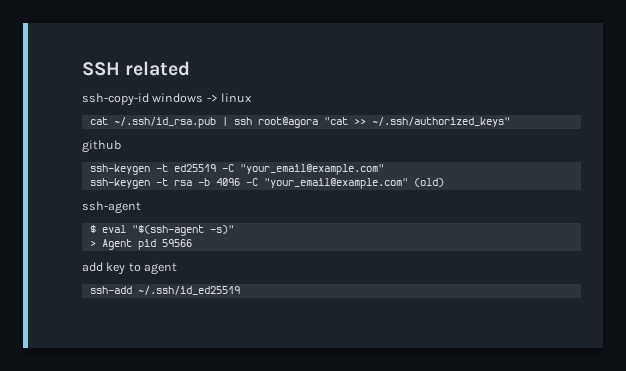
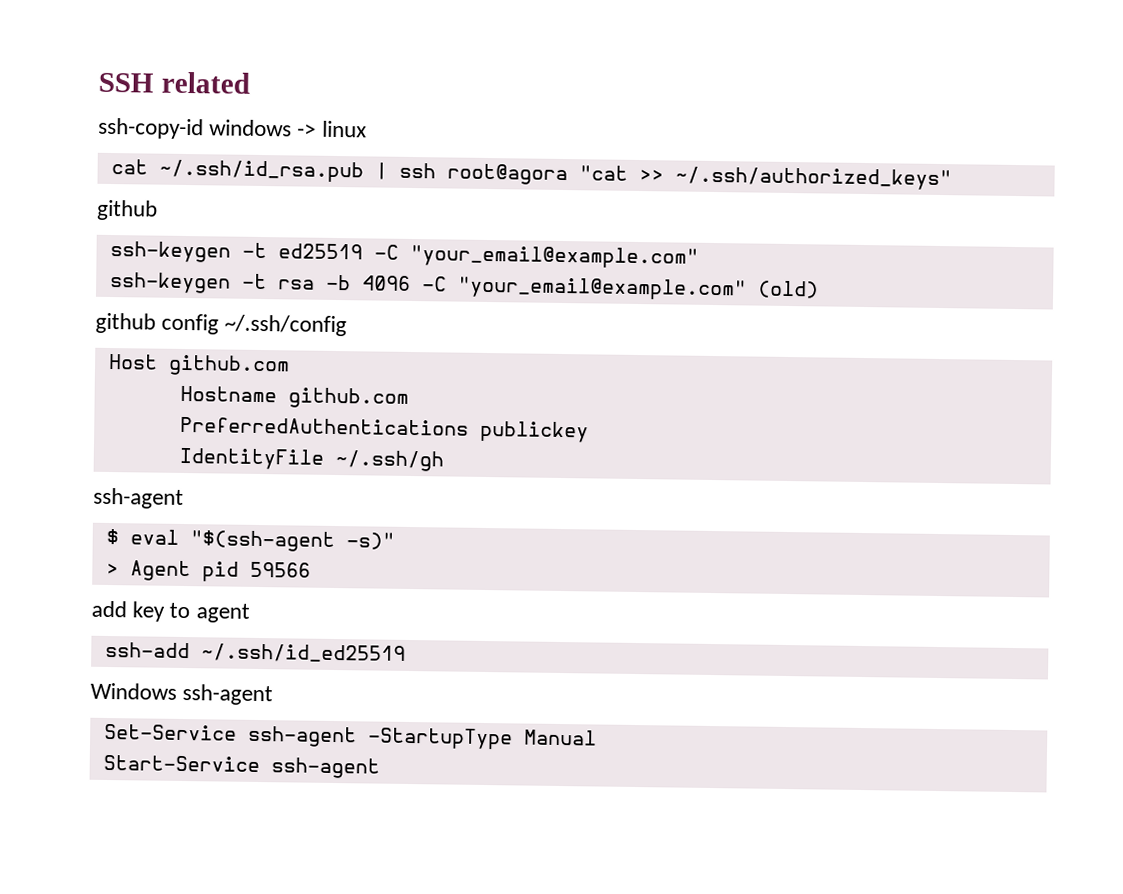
(444, 182) none -> [95,312,348,337] [107,353,290,377] [179,385,409,409] [179,416,589,443] [178,447,444,472] // github config ~/.ssh/config // Host github.com // Hostname github.com // PreferredAuthentications publickey // IdentityFile ~/.ssh/gh
(240, 290) none -> [90,682,274,706] [103,723,597,750] [102,754,380,779] // Windows ssh-agent // Set-Service ssh-agent -StartupType Manual // Start-Service ssh-agent

